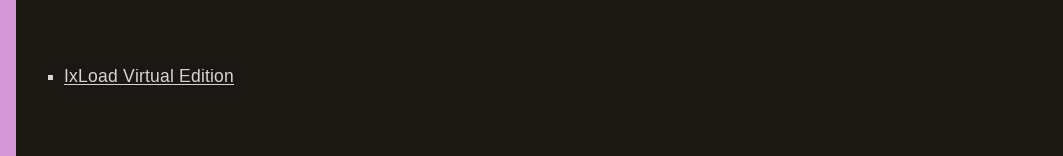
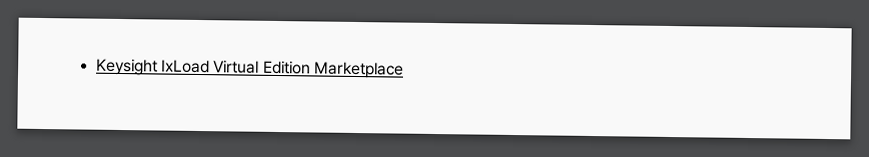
(64, 75) none -> [95,58,158,76] Keysight
(235, 75) none -> [313,61,404,79] Marketplace

